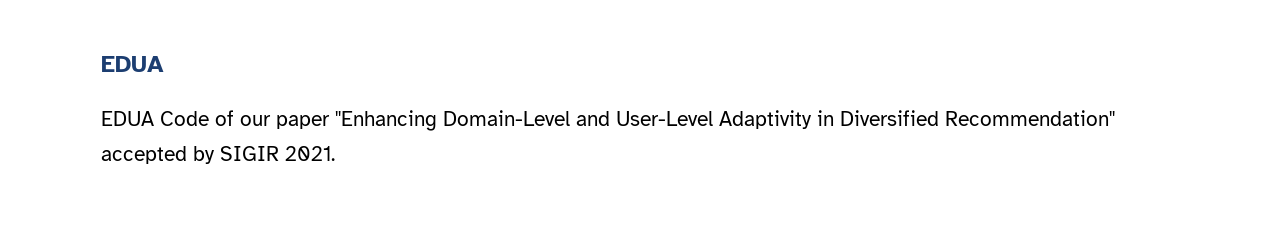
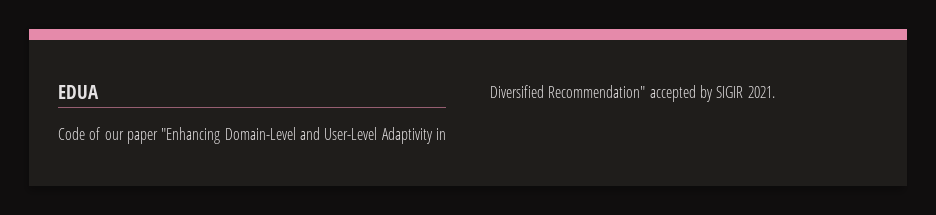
[101,111,154,126] EDUA -> (99, 92) none

